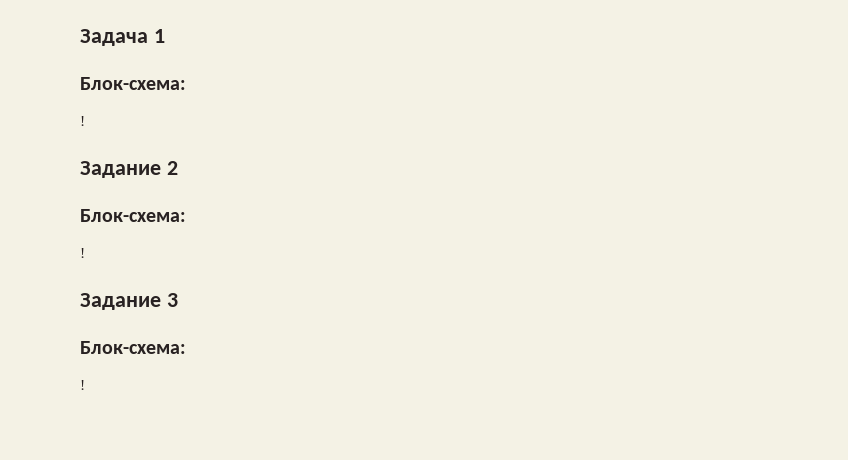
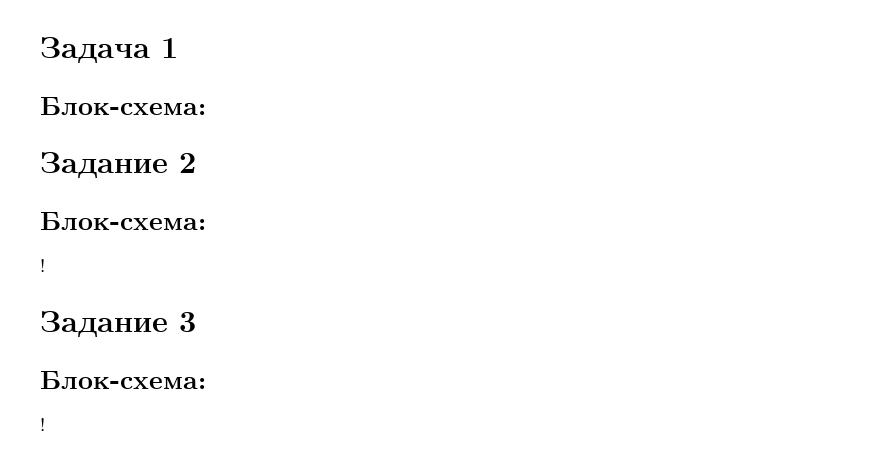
[80,116,85,126] // ! -> (206, 106) none

